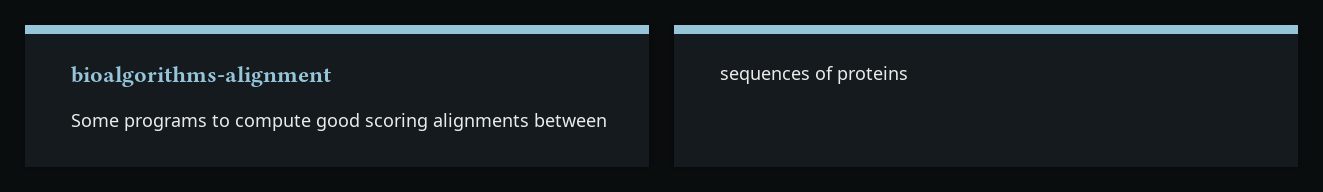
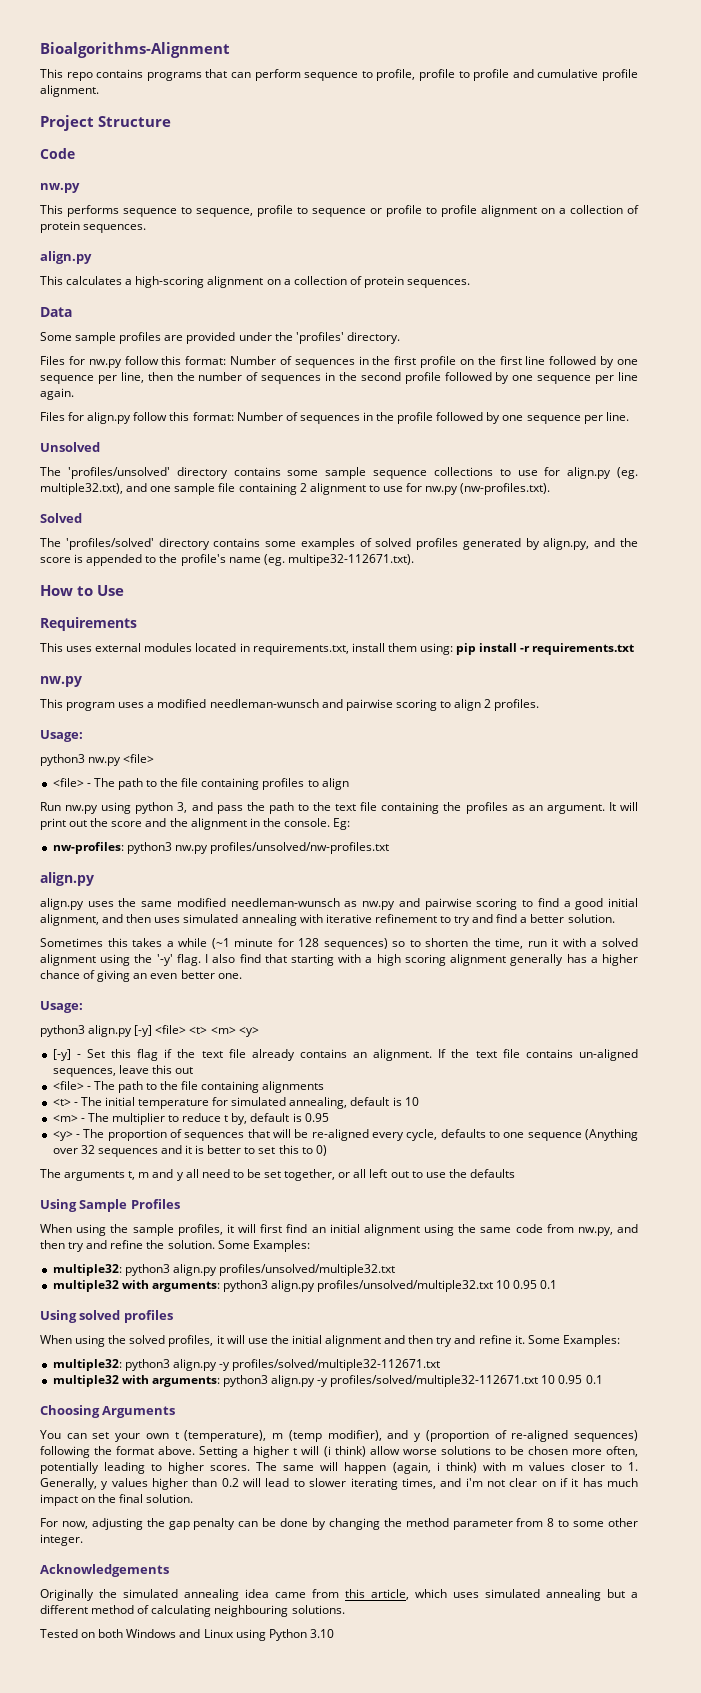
[71,66,331,87] [71,113,607,131] [720,66,908,84] bioalgorithms-alignment // Some programs to compute good scoring alignments between sequences of proteins -> [40,42,230,58] [40,69,639,81] [40,85,99,97] [40,115,171,131] [40,148,75,159] [40,183,80,193] [40,205,639,217] [40,221,147,233] [40,251,92,264] [40,276,471,288] [40,307,72,317] [40,332,400,344] [40,356,639,368] [40,372,638,384] [40,388,74,400] [40,412,629,424] [40,442,100,452] [40,467,638,479] [40,483,551,495] [40,513,82,523] [40,538,638,550] [40,554,414,566] [40,585,124,596] [40,617,137,631] [40,643,635,655] [40,676,82,687] [40,699,540,711] [40,730,83,742] [40,754,155,766] [52,778,349,790] [40,802,639,814] [40,818,351,830] [52,842,389,854] [40,872,94,886] [40,898,639,910] [40,914,615,926] [40,938,638,950] [40,954,638,966] [40,970,242,982] [40,1001,83,1013] [40,1025,259,1037] [52,1049,638,1061] [52,1065,193,1077] [52,1081,325,1093] [52,1097,419,1109] [52,1113,329,1125] [52,1129,639,1141] [52,1145,327,1157] [40,1169,515,1181] [40,1199,180,1212] [40,1224,638,1236] [40,1240,310,1252] [52,1264,395,1276] [52,1280,558,1292] [40,1310,173,1323] [40,1335,620,1347] [52,1359,441,1371] [52,1375,603,1387] [40,1405,176,1418] [40,1430,638,1442] [40,1446,638,1458] [40,1462,638,1474] [40,1478,639,1490] [40,1494,194,1506] [40,1518,639,1530] [40,1534,83,1546] [40,1564,169,1577] [40,1589,638,1601] [40,1605,345,1617] [40,1629,334,1641] Bioalgorithms-Alignment // This repo contains programs that can perform sequence to profile, profile to profile and cumulative profile alignment. // Project Structure // Code // nw.py // This performs sequence to sequence, profile to sequence or profile to profile alignment on a collection of protein sequences. // align.py // This calculates a high-scoring alignment on a collection of protein sequences. // Data // Some sample profiles are provided under the 'profiles' directory. // Files for nw.py follow this format: Number of sequences in the first profile on the first line followed by one sequence per line, then the number of sequences in the second profile followed by one sequence per line again. // Files for align.py follow this format: Number of sequences in the profile followed by one sequence per line. // Unsolved // The 'profiles/unsolved' directory contains some sample sequence collections to use for align.py (eg. multiple32.txt), and one sample file containing 2 alignment to use for nw.py (nw-profiles.txt). // Solved // The 'profiles/solved' directory contains some examples of solved profiles generated by align.py, and the score is appended to the profile's name (eg. multipe32-112671.txt). // How to Use // Requirements // This uses external modules located in requirements.txt, install them using: pip install -r requirements.txt // nw.py // This program uses a modified needleman-wunsch and pairwise scoring to align 2 profiles. // Usage: // python3 nw.py <file> // <file> - The path to the file containing profiles to align // Run nw.py using python 3, and pass the path to the text file containing the profiles as an argument. It will print out the score and the alignment in the console. Eg: // nw-profiles: python3 nw.py profiles/unsolved/nw-profiles.txt // align.py // align.py uses the same modified needleman-wunsch as nw.py and pairwise scoring to find a good initial alignment, and then uses simulated annealing with iterative refinement to try and find a better solution. // Sometimes this takes a while (~1 minute for 128 sequences) so to shorten the time, run it with a solved alignment using the '-y' flag. I also find that starting with a high scoring alignment generally has a higher chance of giving an even better one. // Usage: // python3 align.py [-y] <file> <t> <m> <y> // [-y] - Set this flag if the text file already contains an alignment. If the text file contains un-aligned sequences, leave this out // <file> - The path to the file containing alignments // <t> - The initial temperature for simulated annealing, default is 10 // <m> - The multiplier to reduce t by, default is 0.95 // <y> - The proportion of sequences that will be re-aligned every cycle, defaults to one sequence (Anything over 32 sequences and it is better to set this to 0) // The arguments t, m and y all need to be set together, or all left out to use the defaults // Using Sample Profiles // When using the sample profiles, it will first find an initial alignment using the same code from nw.py, and then try and refine the solution. Some Examples: // multiple32: python3 align.py profiles/unsolved/multiple32.txt // multiple32 with arguments: python3 align.py profiles/unsolved/multiple32.txt 10 0.95 0.1 // Using solved profiles // When using the solved profiles, it will use the initial alignment and then try and refine it. Some Examples: // multiple32: python3 align.py -y profiles/solved/multiple32-112671.txt // multiple32 with arguments: python3 align.py -y profiles/solved/multiple32-112671.txt 10 0.95 0.1 // Choosing Arguments // You can set your own t (temperature), m (temp modifier), and y (proportion of re-aligned sequences) following the format above. Setting a higher t will (i think) allow worse solutions to be chosen more often, potentially leading to higher scores. The same will happen (again, i think) with m values closer to 1. Generally, y values higher than 0.2 will lead to slower iterating times, and i'm not clear on if it has much impact on the final solution. // For now, adjusting the gap penalty can be done by changing the method parameter from 8 to some other integer. // Acknowledgements // Originally the simulated annealing idea came from this article, which uses simulated annealing but a different method of calculating neighbouring solutions. // Tested on both Windows and Linux using Python 3.10

